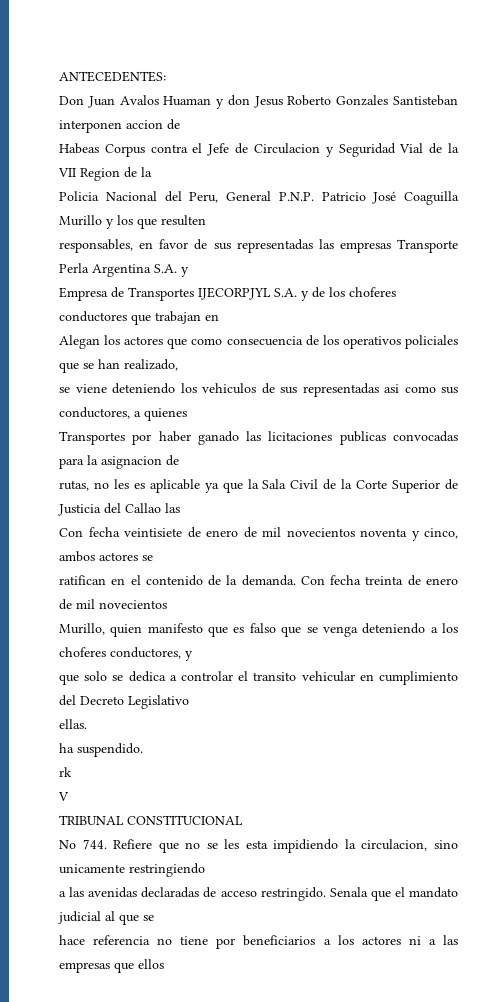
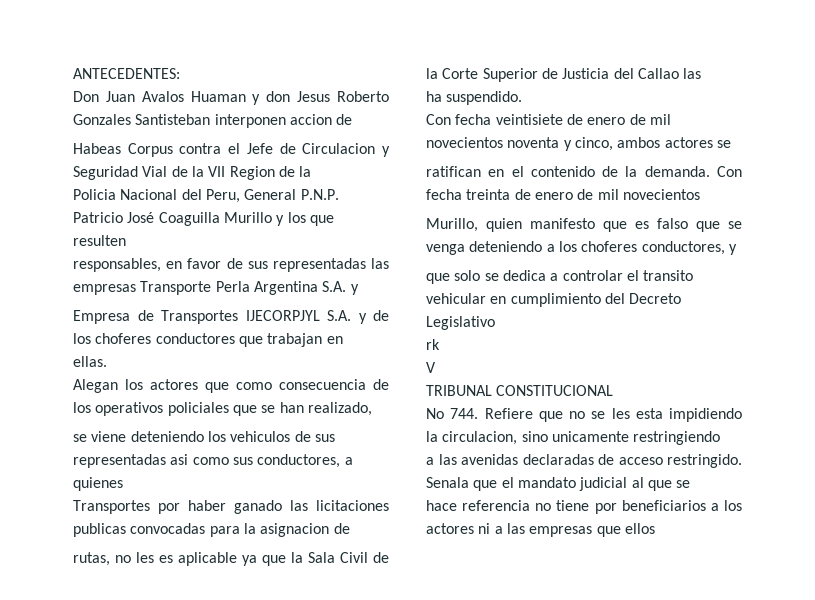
(219, 317) none -> [73,356,107,367] // ellas.
(180, 508) none -> [426,91,523,105] // ha suspendido.
[59,719,87,729] [59,743,143,757] // ellas. // ha suspendido. -> (495, 323) none

